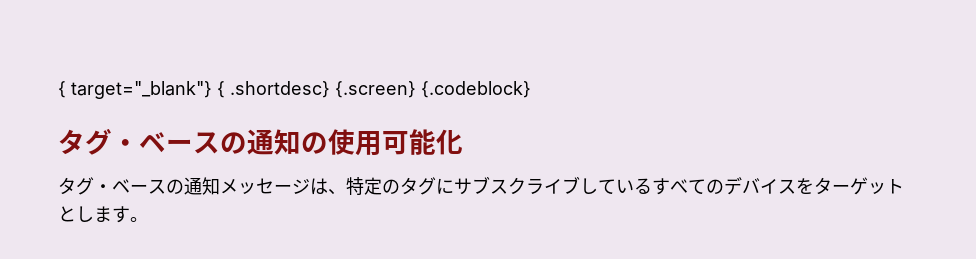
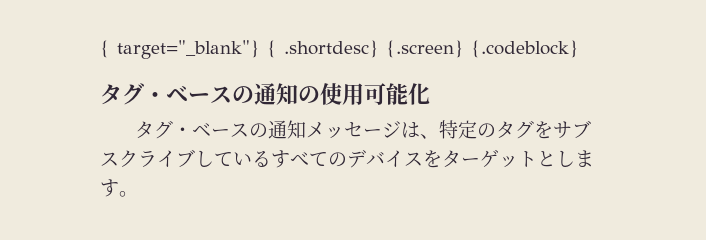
[436,178,454,194] に -> [534,121,554,139] を

